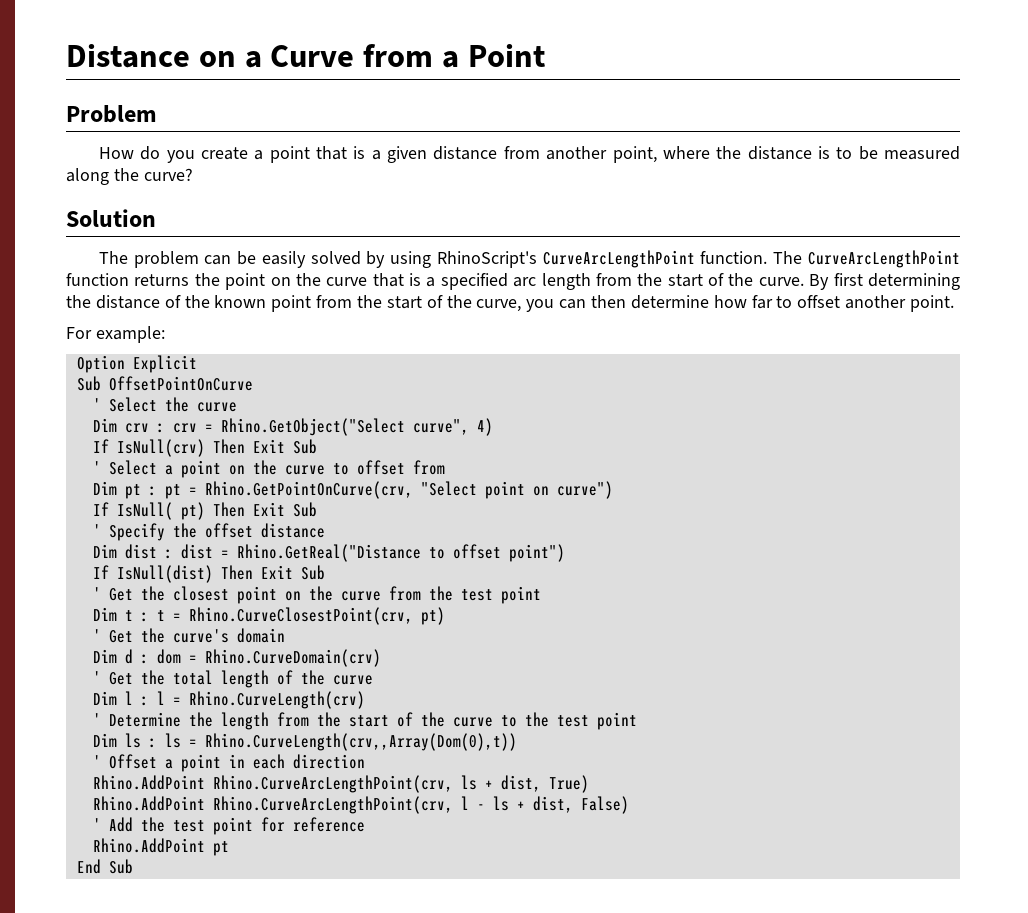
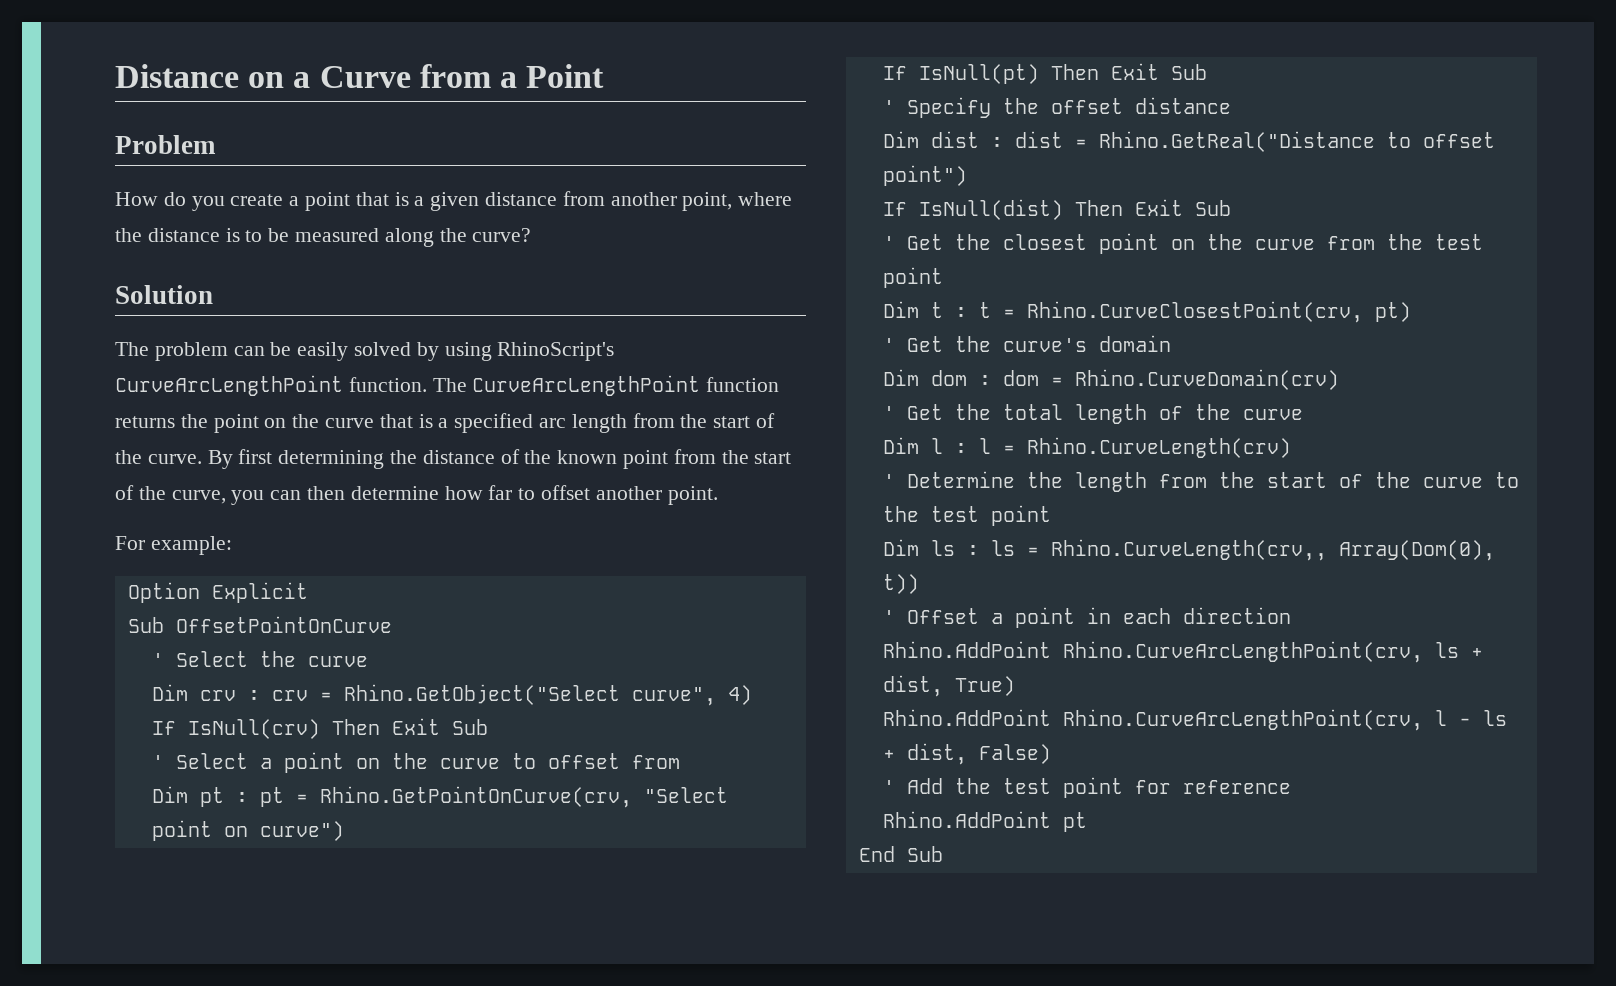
[116,502,205,520] IsNull( pt) -> [918,64,1039,84] IsNull(pt)
[124,649,133,664] d -> [930,370,967,386] dom
[204,733,517,751] Rhino.CurveLength(crv,,Array(Dom(0),t)) -> [1050,539,1495,561] [882,574,919,594] Rhino.CurveLength(crv,, Array(Dom(0), t))

